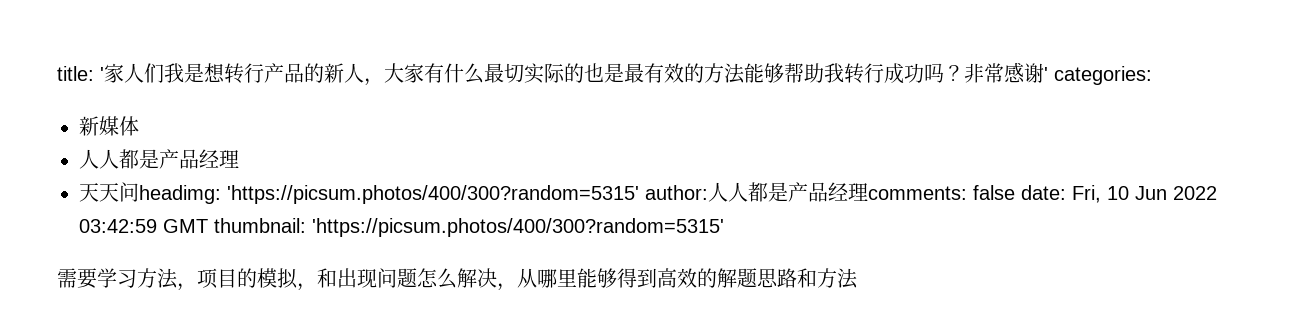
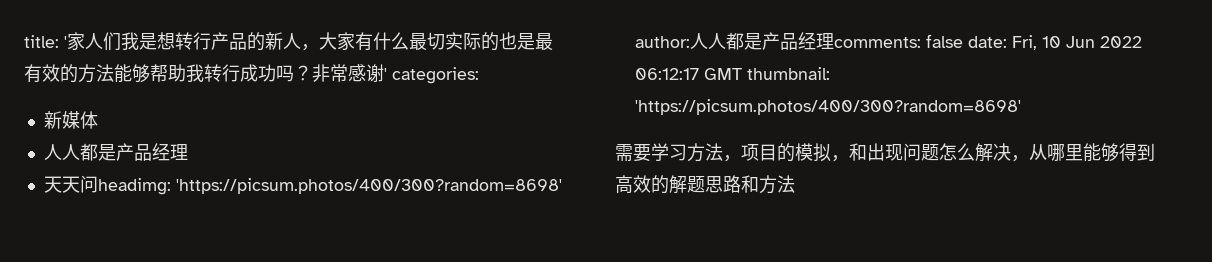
[227,185,639,204] 'https://picsum.photos/400/300?random=5315' -> [175,178,562,194] 'https://picsum.photos/400/300?random=8698'
[79,219,157,233] 03:42:59 -> [634,68,699,80] 06:12:17
[312,218,724,237] 'https://picsum.photos/400/300?random=5315' -> [634,99,1021,115] 'https://picsum.photos/400/300?random=8698'

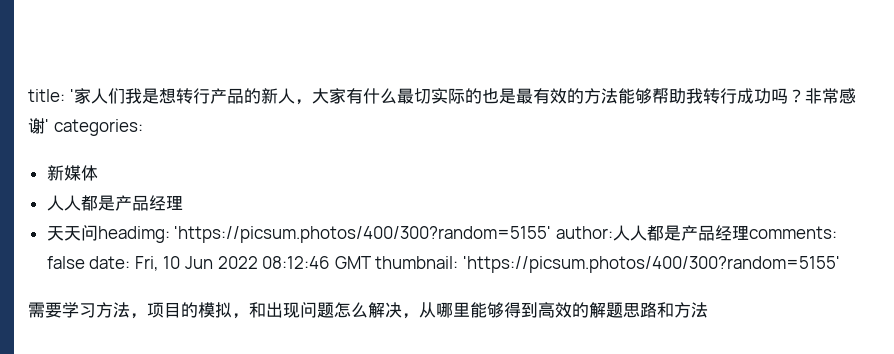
[175,178,562,194] 'https://picsum.photos/400/300?random=8698' -> [174,226,552,243] 'https://picsum.photos/400/300?random=5155'
[634,68,699,80] 06:12:17 -> [262,256,331,269] 08:12:46
[634,99,1021,115] 'https://picsum.photos/400/300?random=8698' -> [463,256,841,273] 'https://picsum.photos/400/300?random=5155'

